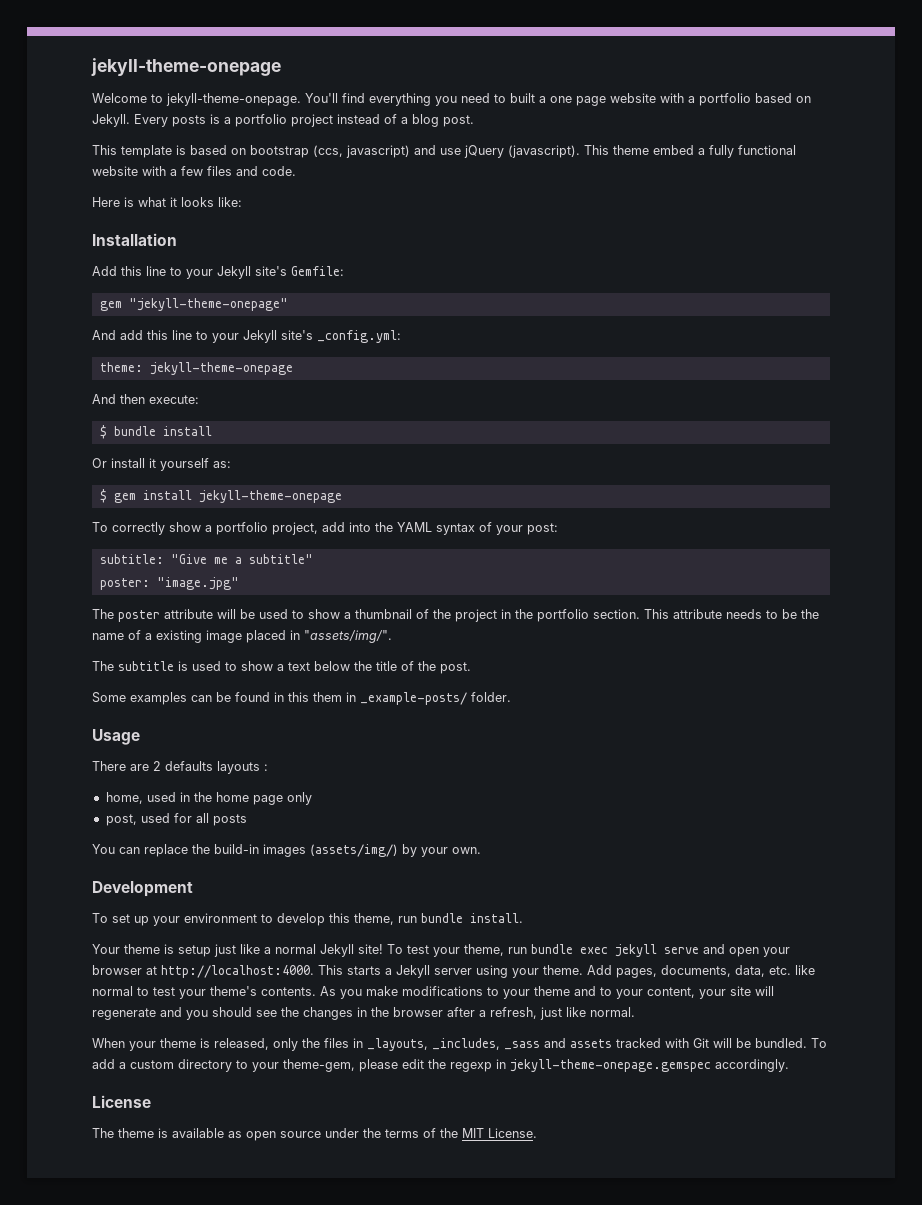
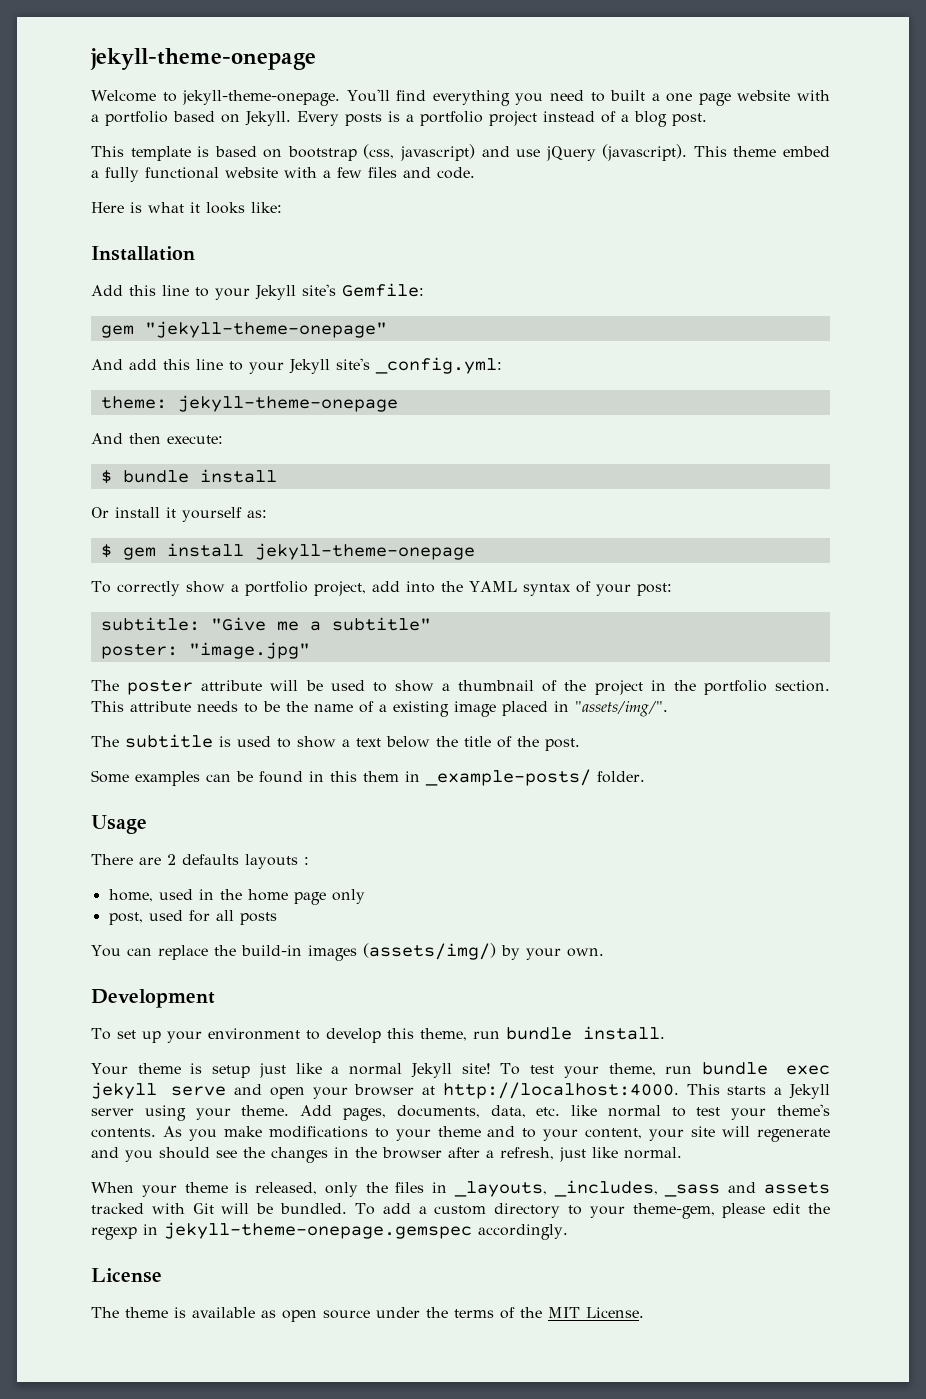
[313,145,343,157] (ccs, -> [363,144,395,159] (css,

